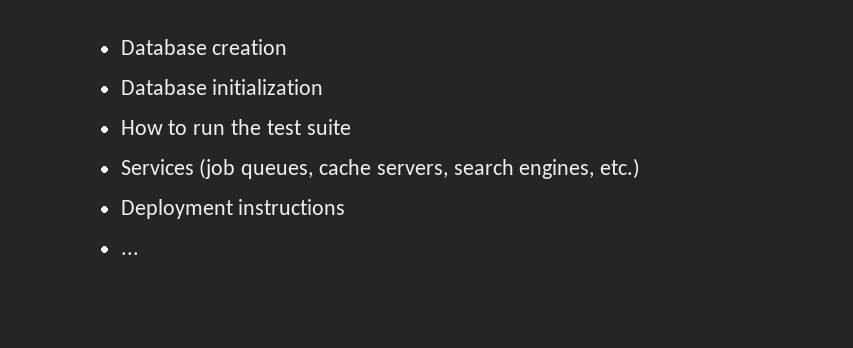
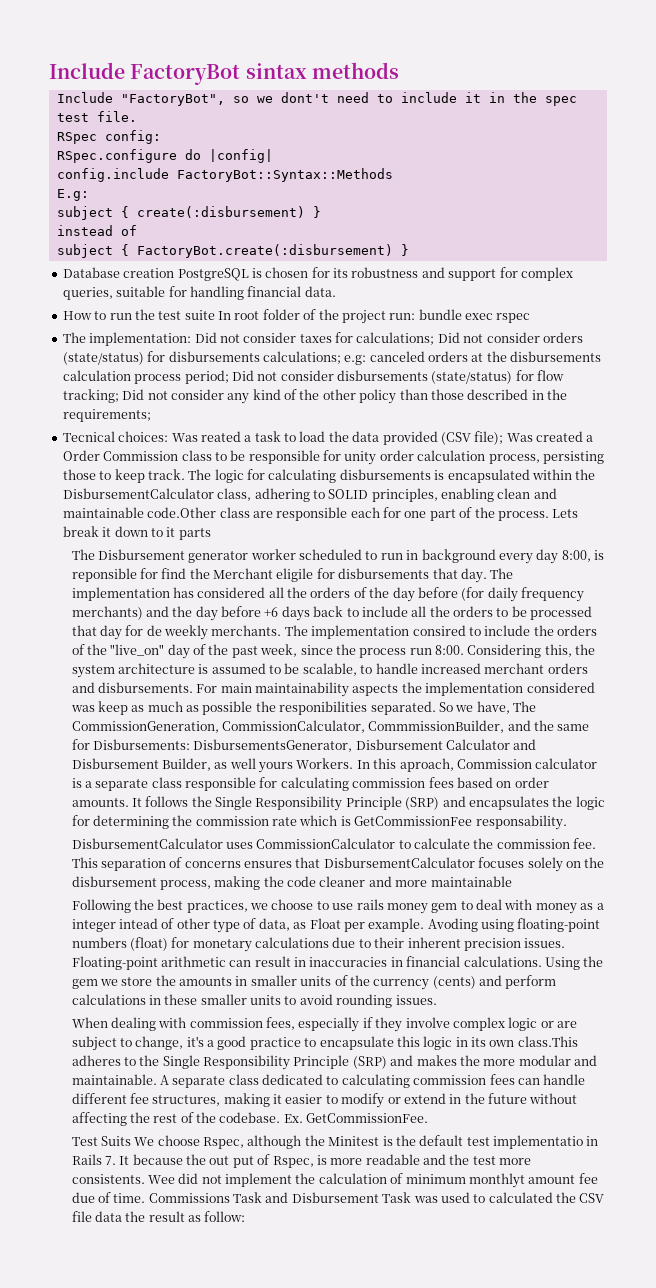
[120,39,288,55] [120,79,324,95] Database creation // Database initialization -> [49,62,399,85] [56,92,577,106] [56,111,137,122] [56,130,161,144] [56,149,273,163] [56,168,393,182] [56,189,89,201] [56,206,321,220] [56,225,137,236] [56,244,409,258] [62,267,573,281] [62,286,336,300] Include FactoryBot sintax methods // Include "FactoryBot", so we dont't need to include it in the spec test file. // RSpec config: // RSpec.configure do |config| // config.include FactoryBot::Syntax::Methods // E.g: // subject { create(:disbursement) } // instead of // subject { FactoryBot.create(:disbursement) } // Database creation PostgreSQL is chosen for its robustness and support for complex queries, suitable for handling financial data.
[120,158,641,179] [120,199,346,219] [120,252,139,255] // Services (job queues, cache servers, search engines, etc.) // Deployment instructions // ... -> [218,309,531,324] [62,332,583,346] [62,351,602,365] [62,370,565,384] [62,389,567,404] [62,409,151,422] [62,431,594,445] [62,450,604,465] [62,469,596,483] [62,488,557,502] [62,507,579,521] [62,526,211,540] [71,549,605,564] [71,568,514,583] [71,587,585,602] [71,606,593,621] [71,625,598,640] [71,644,596,659] [71,663,588,678] [71,682,595,697] [70,701,537,715] [71,720,590,733] [71,739,537,752] [71,758,598,773] [71,777,549,791] [71,796,605,811] [71,815,567,830] [71,838,597,849] [71,857,605,872] [71,876,512,890] [71,899,604,914] [71,918,601,933] [71,937,566,952] [71,956,604,970] [71,975,557,990] [71,994,437,1008] [71,1017,578,1032] [71,1036,578,1051] [71,1055,598,1070] [71,1074,586,1088] [71,1093,578,1108] [71,1112,429,1126] [71,1135,599,1149] [71,1154,532,1168] [71,1173,598,1188] [71,1192,605,1203] [71,1211,246,1222] In root folder of the project run: bundle exec rspec // The implementation: Did not consider taxes for calculations; Did not consider orders (state/status) for disbursements calculations; e.g: canceled orders at the disbursements calculation process period; Did not consider disbursements (state/status) for flow tracking; Did not consider any kind of the other policy than those described in the requirements; // Tecnical choices: Was reated a task to load the data provided (CSV file); Was created a Order Commission class to be responsible for unity order calculation process, persisting those to keep track. The logic for calculating disbursements is encapsulated within the DisbursementCalculator class, adhering to SOLID principles, enabling clean and maintainable code.Other class are responsible each for one part of the process. Lets break it down to it parts // The Disbursement generator worker scheduled to run in background every day 8:00, is reponsible for find the Merchant eligile for disbursements that day. The implementation has considered all the orders of the day before (for daily frequency merchants) and the day before +6 days back to include all the orders to be processed that day for de weekly merchants. The implementation consired to include the orders of the "live_on" day of the past week, since the process run 8:00. Considering this, the system architecture is assumed to be scalable, to handle increased merchant orders and disbursements. For main maintainability aspects the implementation considered was keep as much as possible the responibilities separated. So we have, The CommissionGeneration, CommissionCalculator, CommmissionBuilder, and the same for Disbursements: DisbursementsGenerator, Disbursement Calculator and Disbursement Builder, as well yours Workers. In this aproach, Commission calculator is a separate class responsible for calculating commission fees based on order amounts. It follows the Single Responsibility Principle (SRP) and encapsulates the logic for determining the commission rate which is GetCommissionFee responsability. // DisbursementCalculator uses CommissionCalculator to calculate the commission fee. This separation of concerns ensures that DisbursementCalculator focuses solely on the disbursement process, making the code cleaner and more maintainable // Following the best practices, we choose to use rails money gem to deal with money as a integer intead of other type of data, as Float per example. Avoding using floating-point numbers (float) for monetary calculations due to their inherent precision issues. Floating-point arithmetic can result in inaccuracies in financial calculations. Using the gem we store the amounts in smaller units of the currency (cents) and perform calculations in these smaller units to avoid rounding issues. // When dealing with commission fees, especially if they involve complex logic or are subject to change, it's a good practice to encapsulate this logic in its own class.This adheres to the Single Responsibility Principle (SRP) and makes the more modular and maintainable. A separate class dedicated to calculating commission fees can handle different fee structures, making it easier to modify or extend in the future without affecting the rest of the codebase. Ex. GetCommissionFee. // Test Suits We choose Rspec, although the Minitest is the default test implementatio in Rails 7. It because the out put of Rspec, is more readable and the test more consistents. Wee did not implement the calculation of minimum monthlyt amount fee due of time. Commissions Task and Disbursement Task was used to calculated the CSV file data the result as follow:

